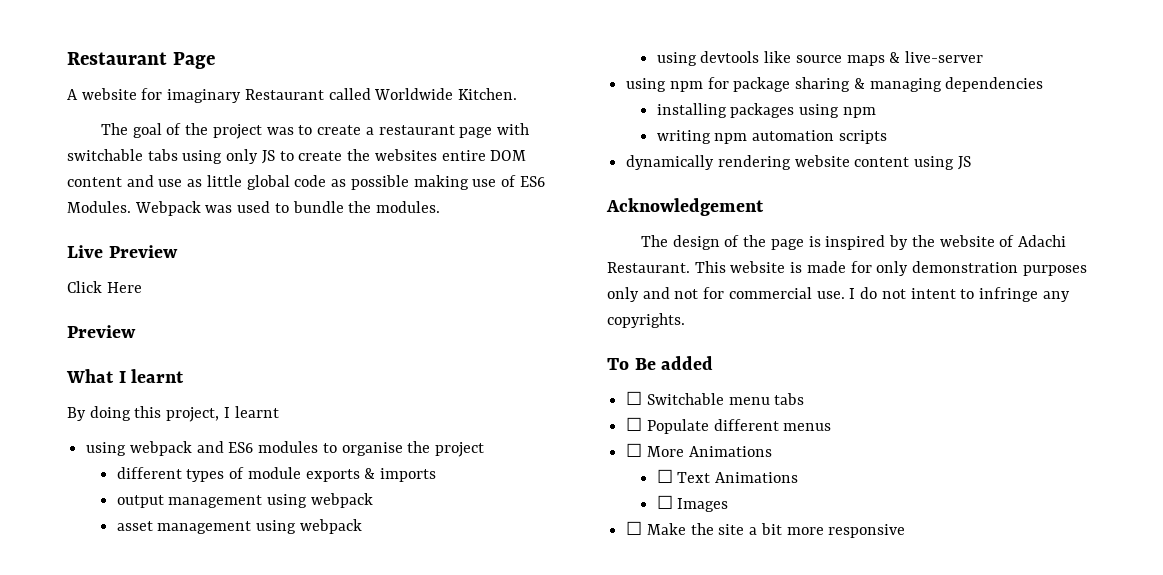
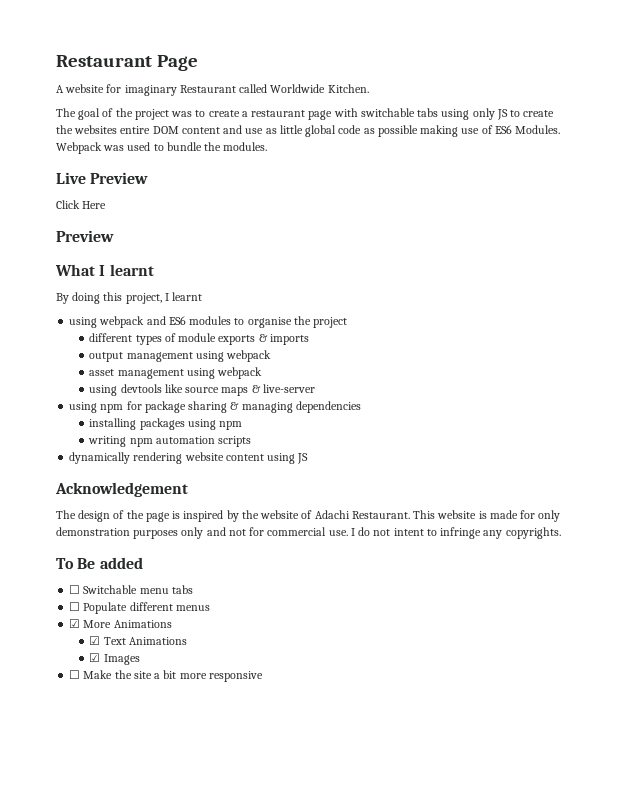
[626,443,643,457] ☐ -> [69,619,81,628] ☑
[656,469,673,483] ☐ -> [89,636,101,645] ☑
[656,495,673,509] ☐ -> [89,653,101,662] ☑

